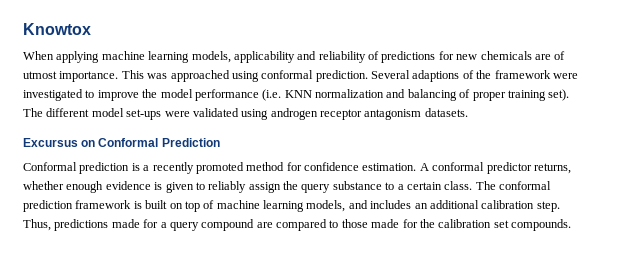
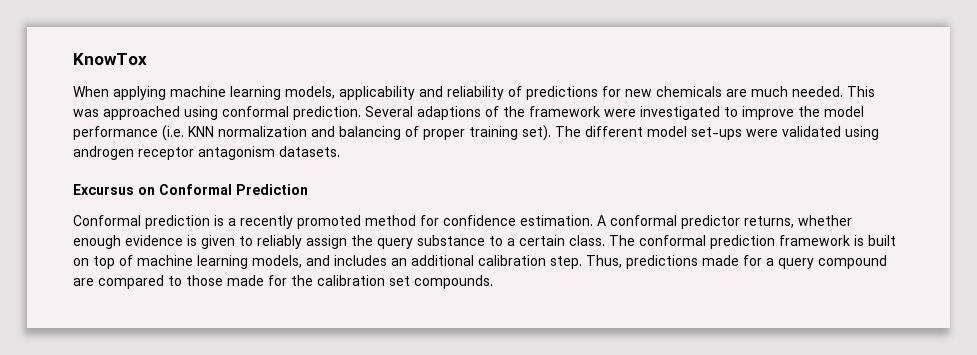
[23,23,91,35] Knowtox -> [73,53,147,65] KnowTox
[554,51,566,60] [23,71,119,82] of utmost importance. -> [751,86,843,97] much needed.

